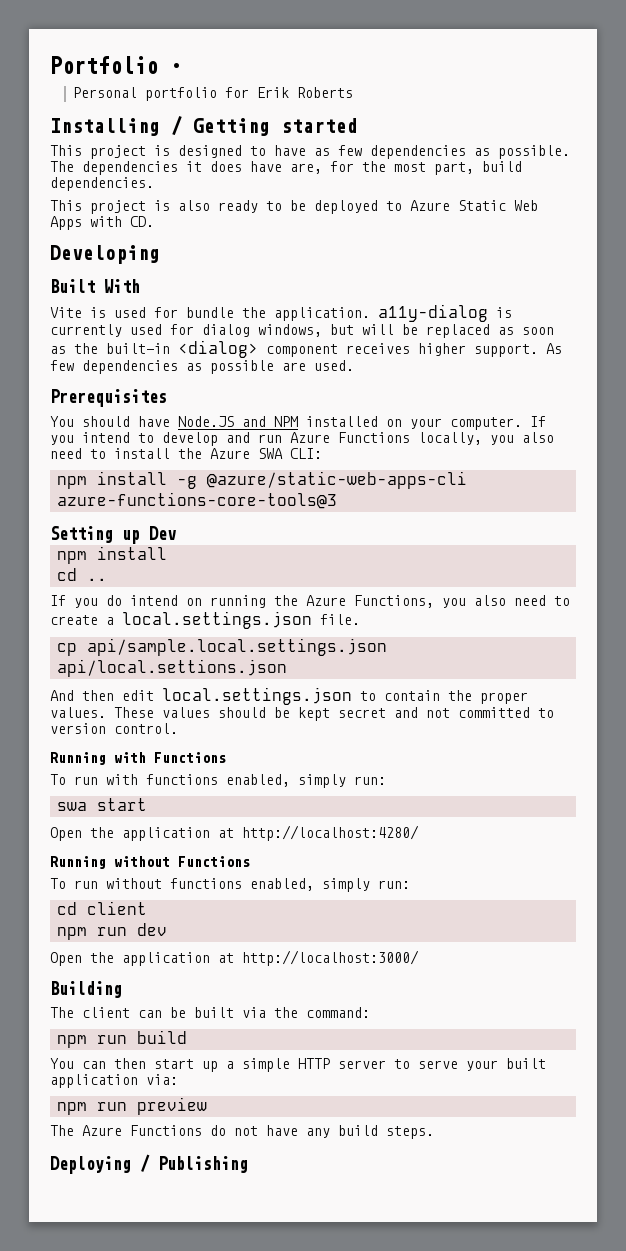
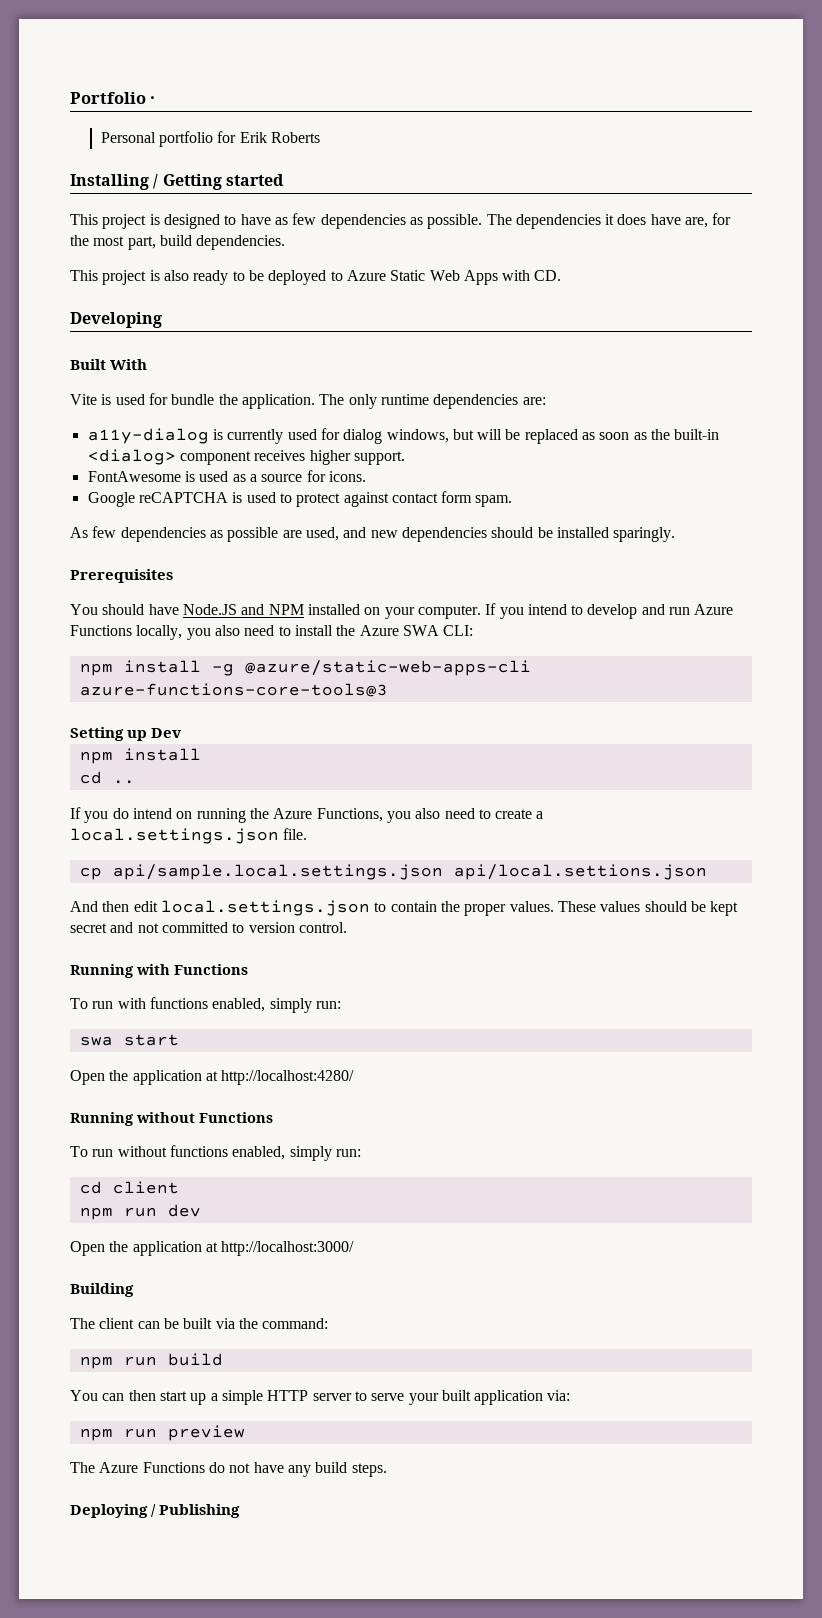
(370, 314) none -> [319,394,546,409] The only runtime dependencies are: //
(538, 350) none -> [87,470,366,482] [87,491,513,507] // FontAwesome is used as a source for icons. // Google reCAPTCHA is used to protect against contact form spam. //
[314,360,354,371] used. -> [305,527,676,542] used, and new dependencies should be installed sparingly.

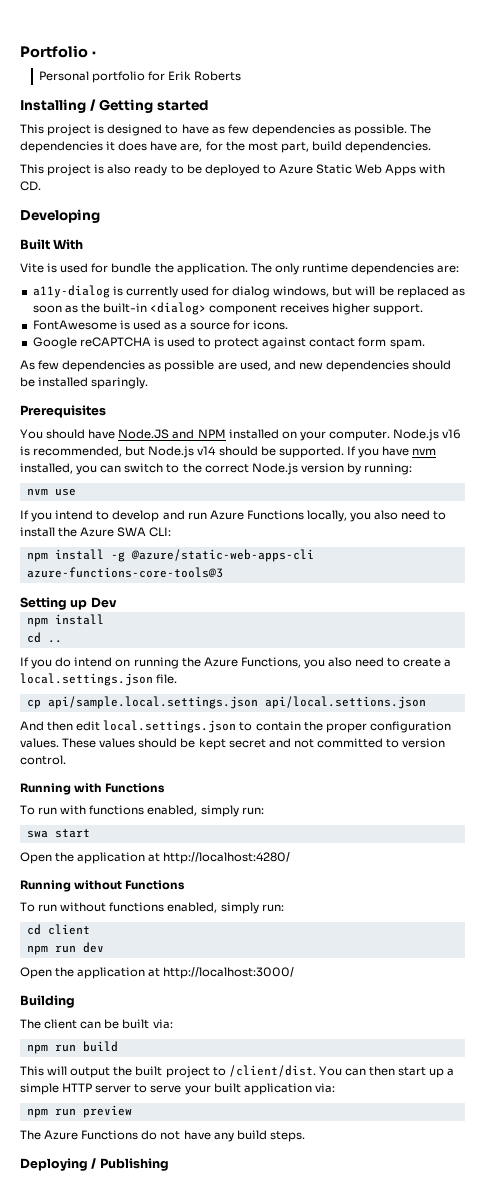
(481, 612) none -> [393,429,462,441] [20,446,437,458] [20,463,413,475] [26,488,76,496] Node.js v16 is recommended, but Node.js v14 should be supported. If you have nvm installed, you can switch to the correct Node.js version by running: // nvm use //
(507, 910) none -> [369,721,451,733] configuration
[215,1318,329,1329] via the command: -> [152,1019,173,1029] via:
(223, 1359) none -> [20,1065,316,1078] This will output the built project to /client/dist.

